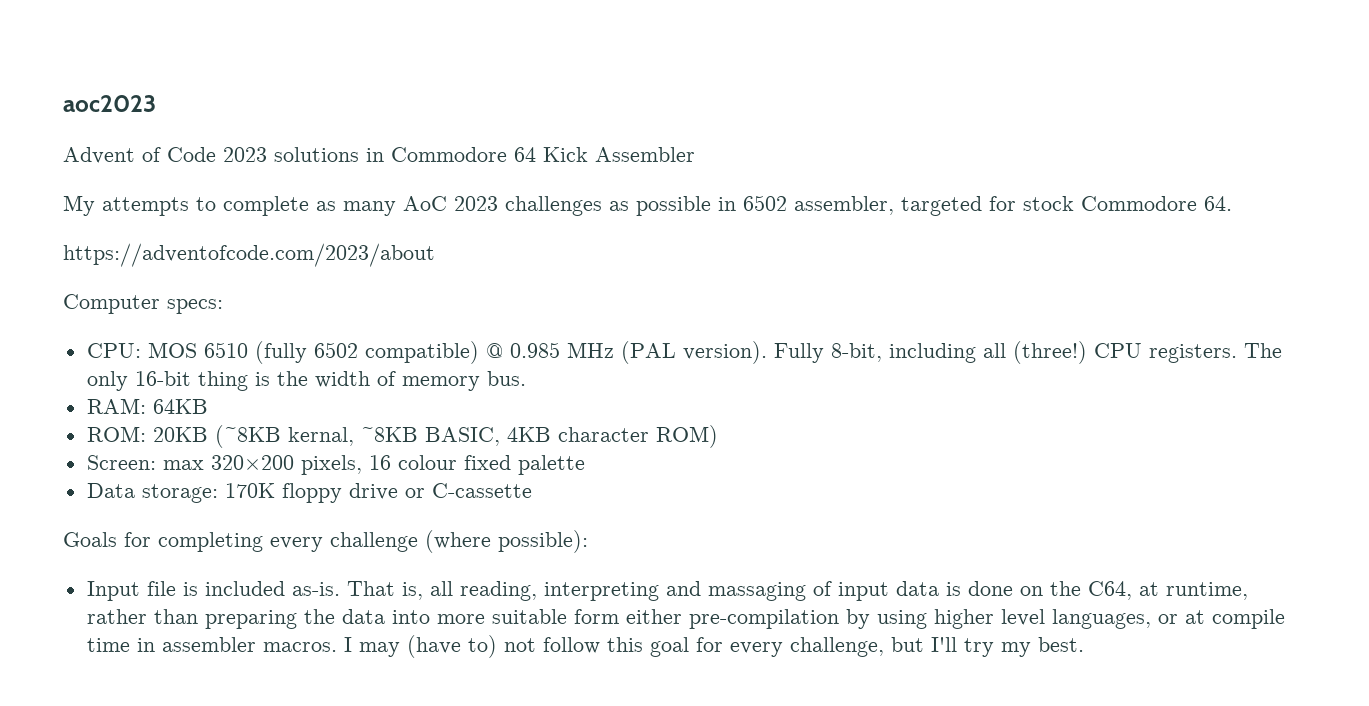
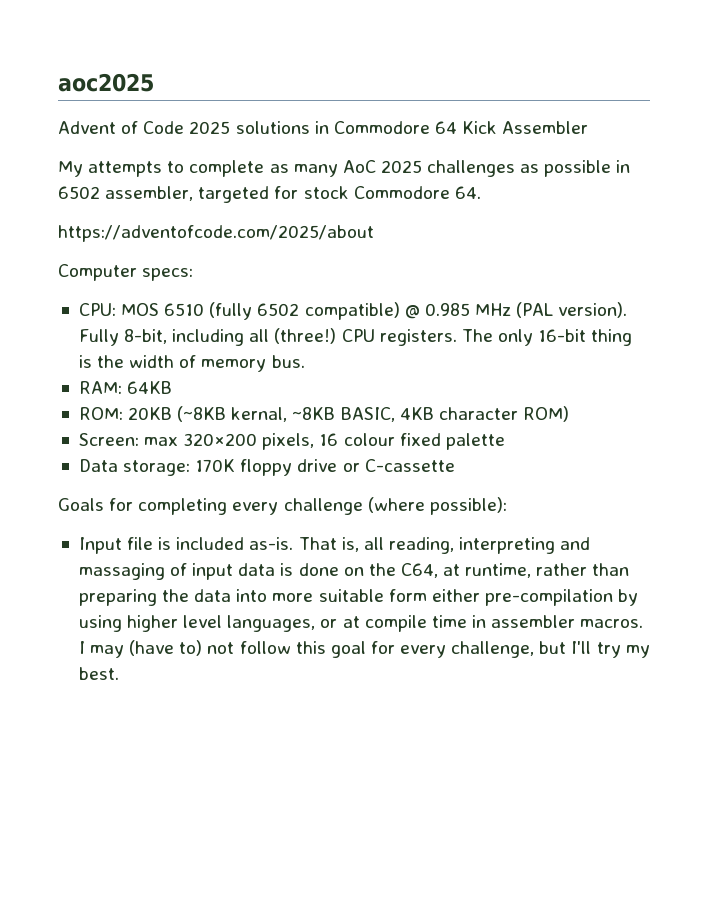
[63,95,156,112] aoc2023 -> [58,73,154,92] aoc2025
[223,147,267,162] 2023 -> [189,121,231,134] 2025
[454,196,498,211] 2023 -> [380,160,422,173] 2025
[63,243,435,267] https://adventofcode.com/2023/about -> [58,225,374,242] https://adventofcode.com/2025/about

